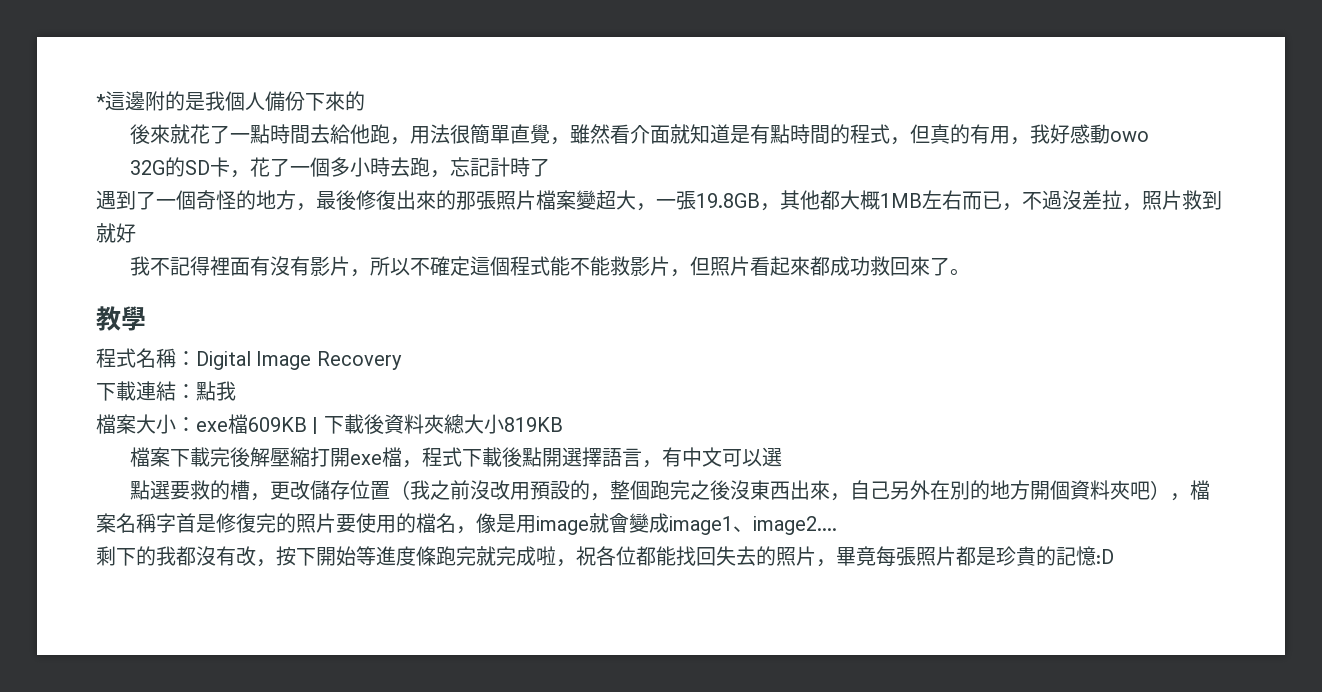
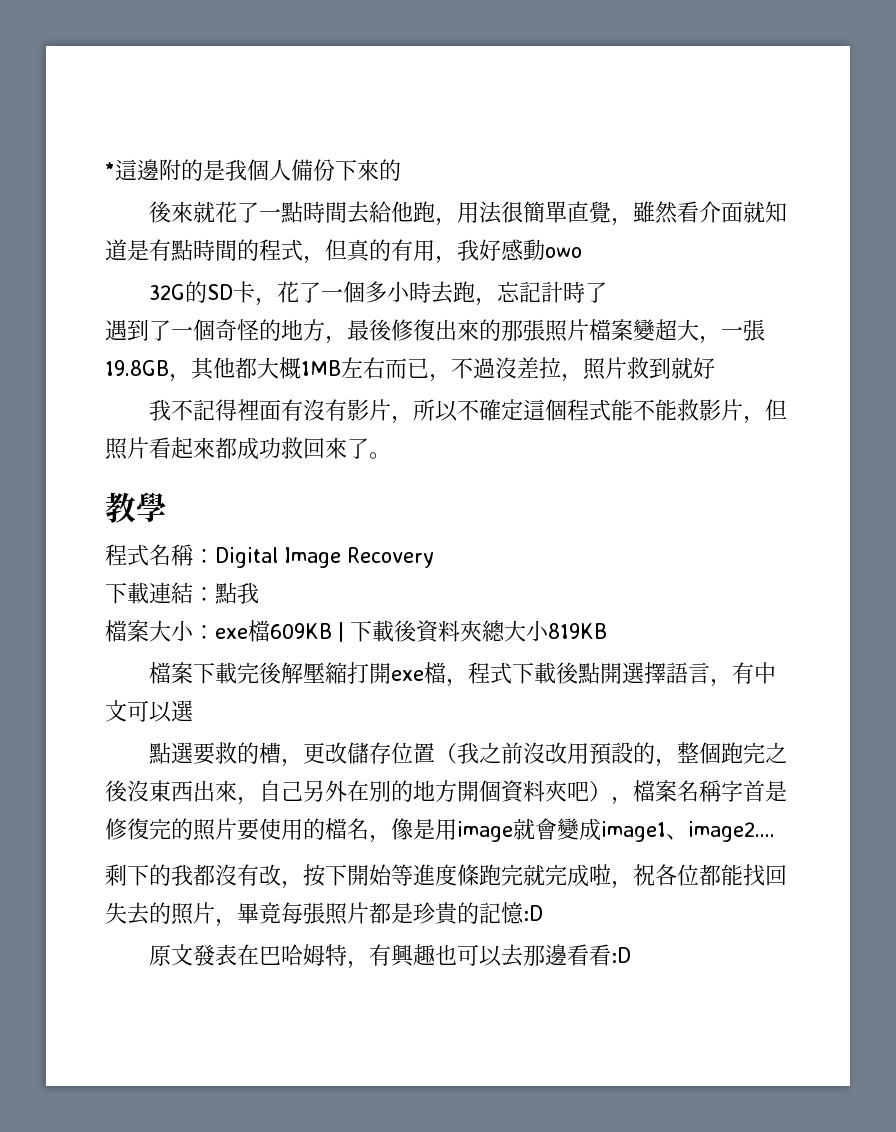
(1114, 556) none -> [149,944,632,969] // 原文發表在巴哈姆特，有興趣也可以去那邊看看:D

